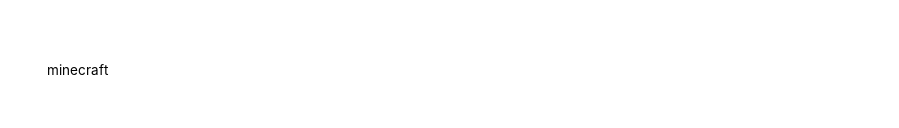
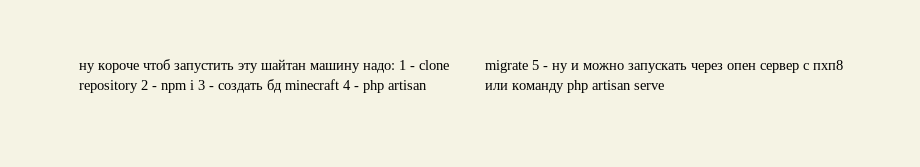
[47,64,109,76] minecraft -> [79,59,449,73] [79,79,427,93] [485,60,843,73] [485,80,664,93] ну короче чтоб запустить эту шайтан машину надо: 1 - clone repository 2 - npm i 3 - создать бд minecraft 4 - php artisan migrate 5 - ну и можно запускать через опен сервер с пхп8 или команду php artisan serve

